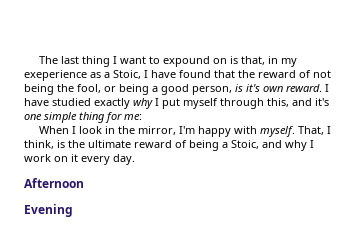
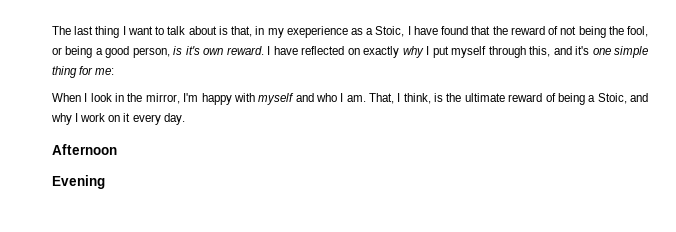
[163,56,228,67] expound on -> [167,26,217,35] talk about
[52,98,91,106] studied -> [301,46,360,55] reflected on
[260,126,296,137] myself. -> [258,93,366,105] myself and who I am.

